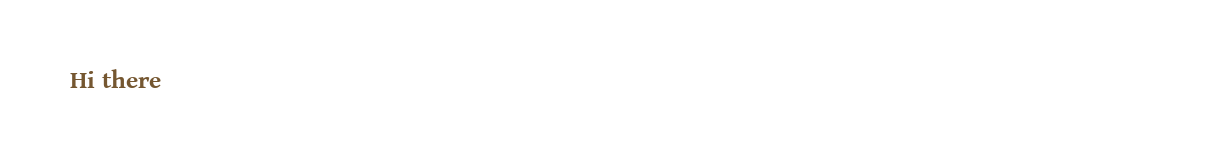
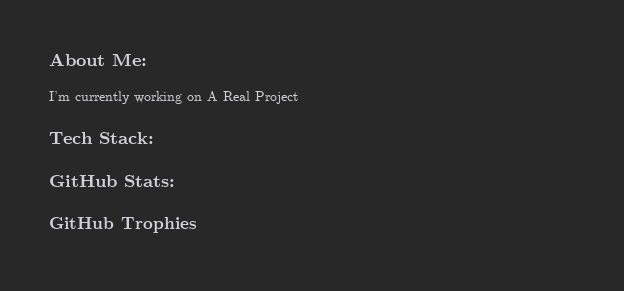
[70,69,161,88] Hi there -> [49,53,147,66] [49,91,298,104] [49,132,154,144] [49,175,175,187] [49,217,197,233] About Me: // I’m currently working on A Real Project // Tech Stack: // GitHub Stats: // GitHub Trophies

